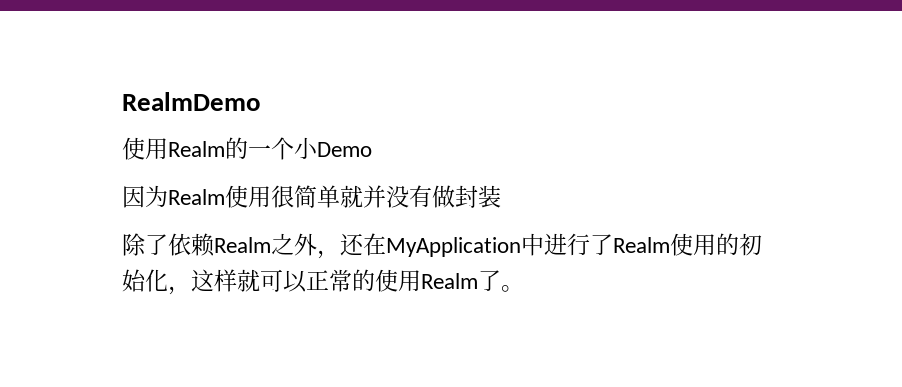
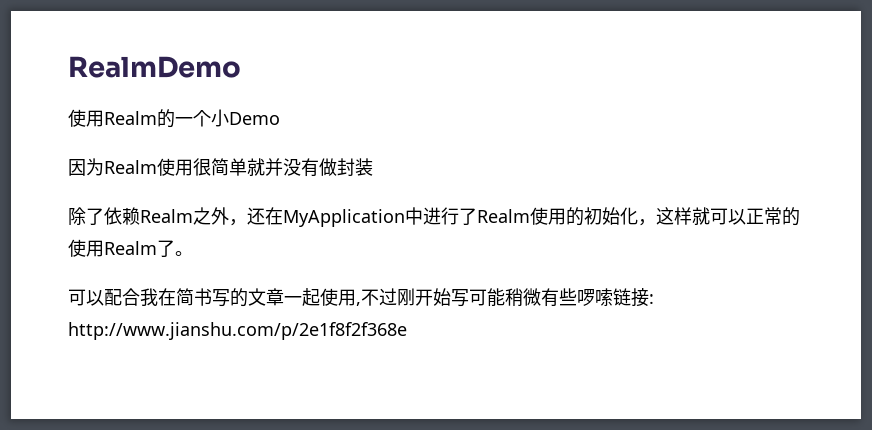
(524, 288) none -> [68,288,654,307] [68,322,407,340] // 可以配合我在简书写的文章一起使用,不过刚开始写可能稍微有些啰嗦链接: http://www.jianshu.com/p/2e1f8f2f368e

